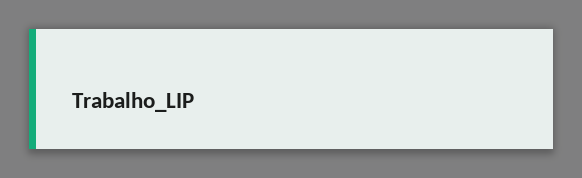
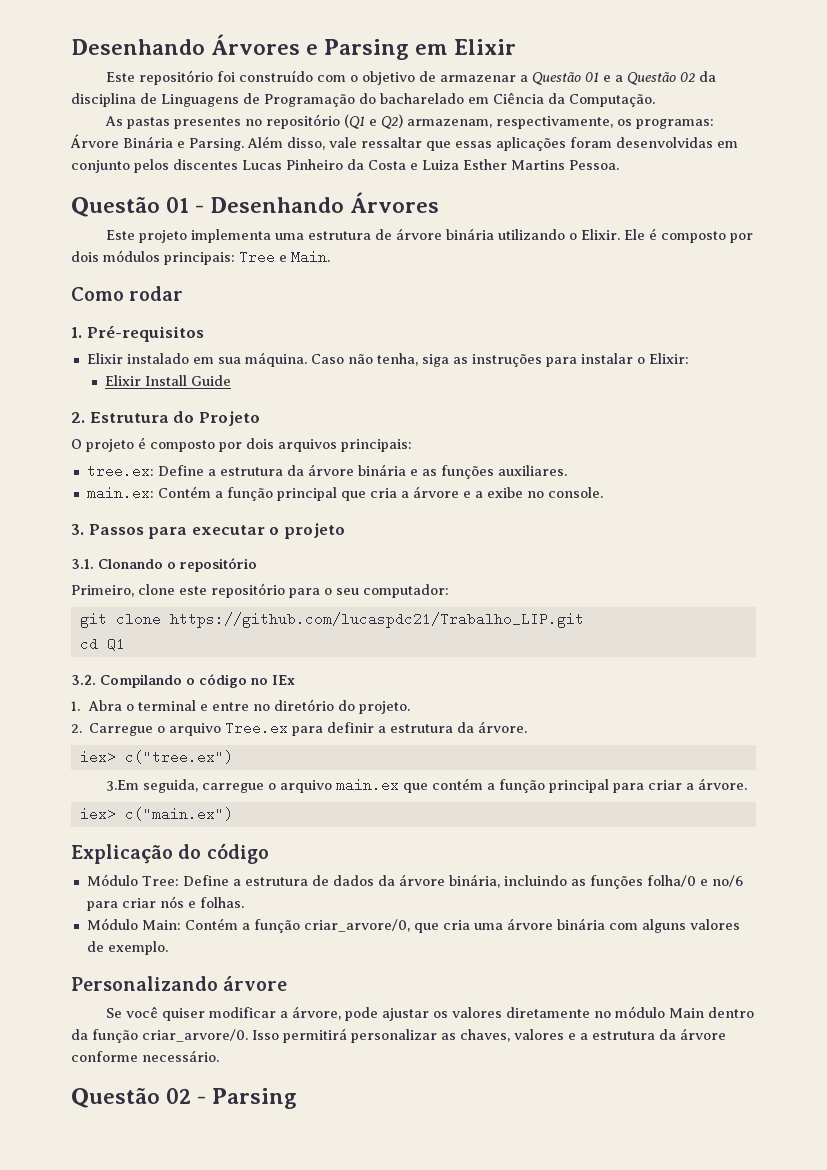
[72,92,194,112] Trabalho_LIP -> [71,34,517,60] [106,70,717,85] [71,92,655,107] [105,114,715,129] [70,134,738,151] [71,159,619,173] [71,192,440,217] [106,228,754,243] [71,250,330,265] [71,286,184,301] [71,325,204,342] [86,352,689,367] [105,375,232,386] [71,411,260,426] [71,437,412,452] [86,464,567,479] [86,486,603,501] [71,523,345,539] [71,558,257,572] [71,583,449,598] [79,612,584,628] [79,637,125,651] [71,674,295,688] [71,699,411,714] [71,721,528,736] [79,750,233,764] [106,778,748,793] [79,807,233,821] [71,843,269,864] [86,874,743,889] [86,896,244,911] [86,918,740,933] [86,941,168,955] [71,976,288,991] [106,1006,755,1021] [71,1028,726,1043] [71,1050,219,1062] [71,1087,298,1109] Desenhando Árvores e Parsing em Elixir // Este repositório foi construído com o objetivo de armazenar a Questão 01 e a Questão 02 da disciplina de Linguagens de Programação do bacharelado em Ciência da Computação. // As pastas presentes no repositório (Q1 e Q2) armazenam, respectivamente, os programas: Árvore Binária e Parsing. Além disso, vale ressaltar que essas aplicações foram desenvolvidas em conjunto pelos discentes Lucas Pinheiro da Costa e Luiza Esther Martins Pessoa. // Questão 01 - Desenhando Árvores // Este projeto implementa uma estrutura de árvore binária utilizando o Elixir. Ele é composto por dois módulos principais: Tree e Main. // Como rodar // 1. Pré-requisitos // Elixir instalado em sua máquina. Caso não tenha, siga as instruções para instalar o Elixir: // Elixir Install Guide // 2. Estrutura do Projeto // O projeto é composto por dois arquivos principais: // tree.ex: Define a estrutura da árvore binária e as funções auxiliares. // main.ex: Contém a função principal que cria a árvore e a exibe no console. // 3. Passos para executar o projeto // 3.1. Clonando o repositório // Primeiro, clone este repositório para o seu computador: // git clone https://github.com/lucaspdc21/Trabalho_LIP.git // cd Q1 // 3.2. Compilando o código no IEx // 1. Abra o terminal e entre no diretório do projeto. // 2. Carregue o arquivo Tree.ex para definir a estrutura da árvore. // iex> c("tree.ex") // 3.Em seguida, carregue o arquivo main.ex que contém a função principal para criar a árvore. // iex> c("main.ex") // Explicação do código // Módulo Tree: Define a estrutura de dados da árvore binária, incluindo as funções folha/0 e no/6 para criar nós e folhas. // Módulo Main: Contém a função criar_arvore/0, que cria uma árvore binária com alguns valores de exemplo. // Personalizando árvore // Se você quiser modificar a árvore, pode ajustar os valores diretamente no módulo Main dentro da função criar_arvore/0. Isso permitirá personalizar as chaves, valores e a estrutura da árvore conforme necessário. // Questão 02 - Parsing

